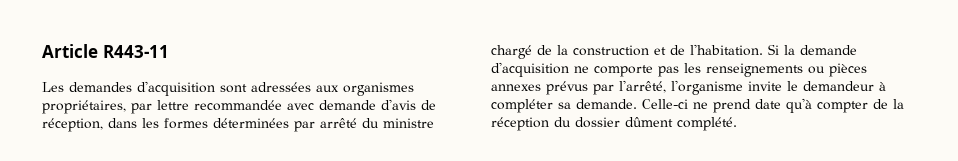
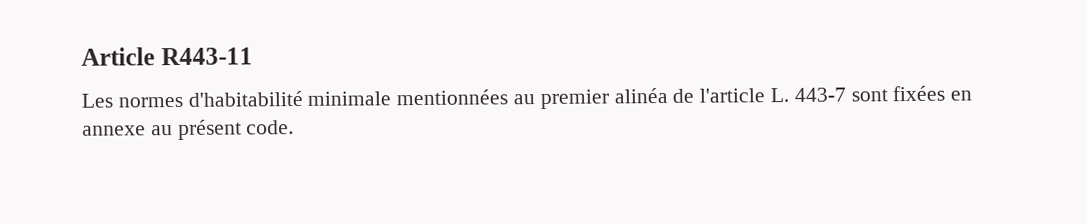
[69,81,414,96] [42,99,436,114] [42,118,434,132] [491,44,857,59] [491,62,867,77] [491,80,886,95] [491,98,904,113] [491,117,737,131] demandes d'acquisition sont adressées aux organismes propriétaires, par lettre recommandée avec demande d'avis de réception, dans les formes déterminées par arrêté du ministre chargé de la construction et de l'habitation. Si la demande d'acquisition ne comporte pas les renseignements ou pièces annexes prévus par l'arrêté, l'organisme invite le demandeur à compléter sa demande. Celle-ci ne prend date qu'à compter de la réception du dossier dûment complété. -> [117,85,973,110] [82,119,295,141] normes d'habitabilité minimale mentionnées au premier alinéa de l'article L. 443-7 sont fixées en annexe au présent code.

